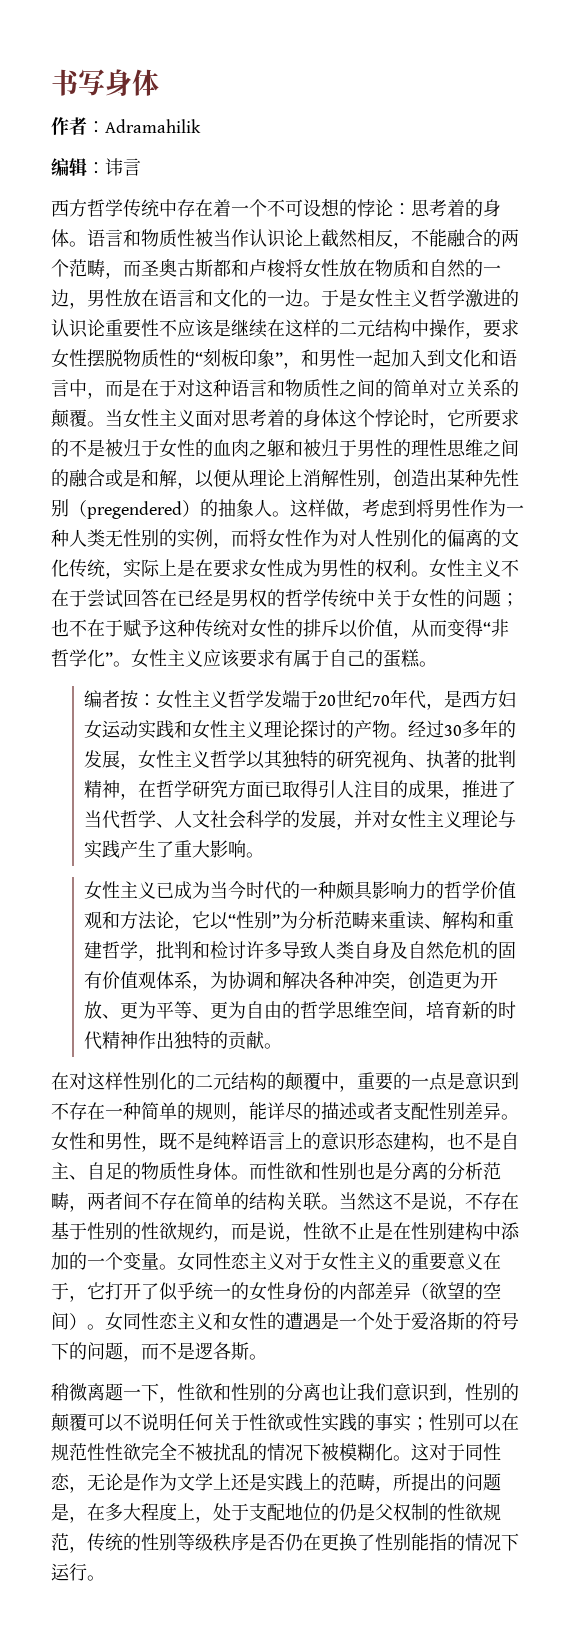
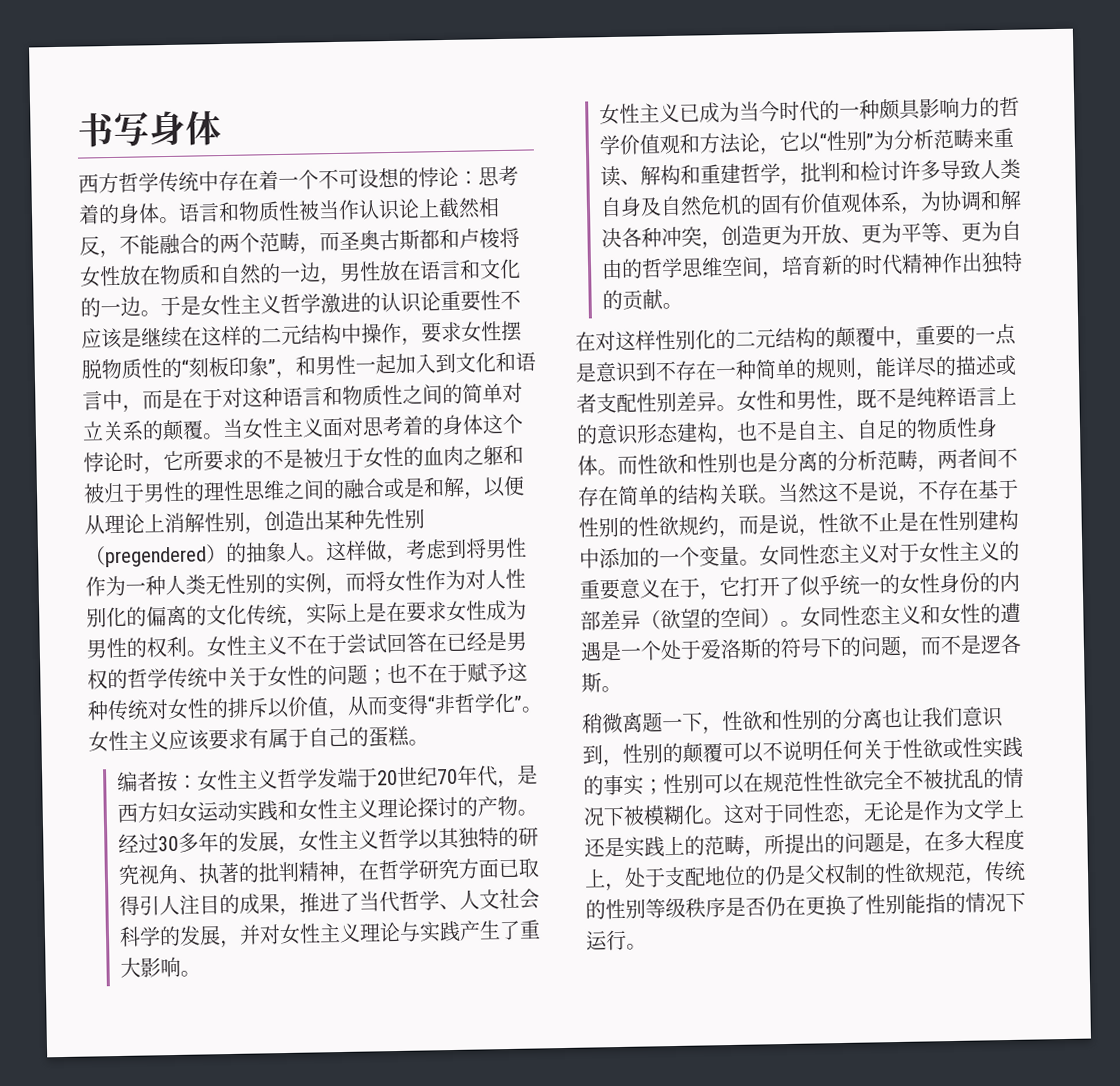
[51,117,201,135] [51,158,141,176] // 作者：Adramahilik // 编辑：讳言 -> (222, 128) none

